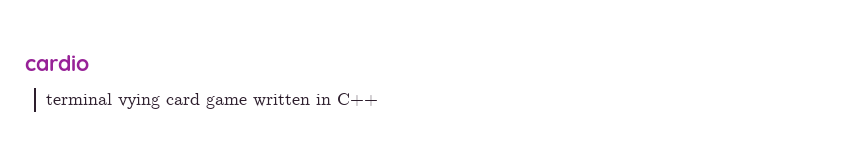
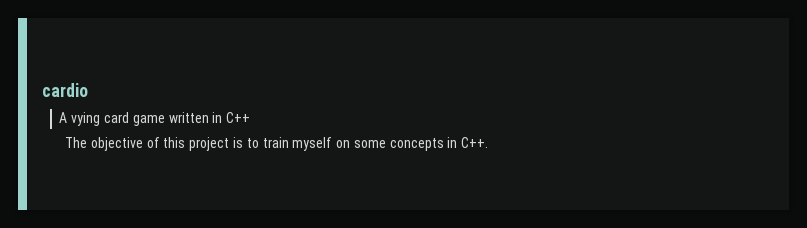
[45,93,112,105] terminal -> [59,112,68,123] A
(378, 99) none -> [65,137,489,151] // The objective of this project is to train myself on some concepts in C++.

